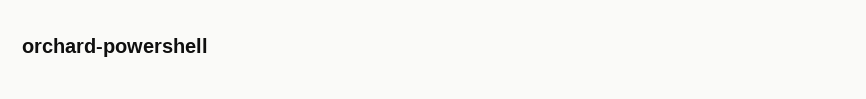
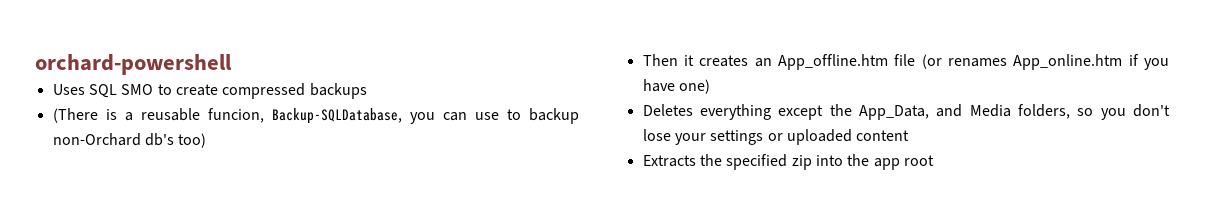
(208, 47) none -> [52,83,367,99] [52,108,579,124] [52,133,207,148] [642,54,1169,70] [642,79,710,94] [642,104,1170,120] [642,129,910,145] [642,154,934,170] // Uses SQL SMO to create compressed backups // (There is a reusable funcion, Backup-SQLDatabase, you can use to backup non-Orchard db's too) // Then it creates an App_offline.htm file (or renames App_online.htm if you have one) // Deletes everything except the App_Data, and Media folders, so you don't lose your settings or uploaded content // Extracts the specified zip into the app root

